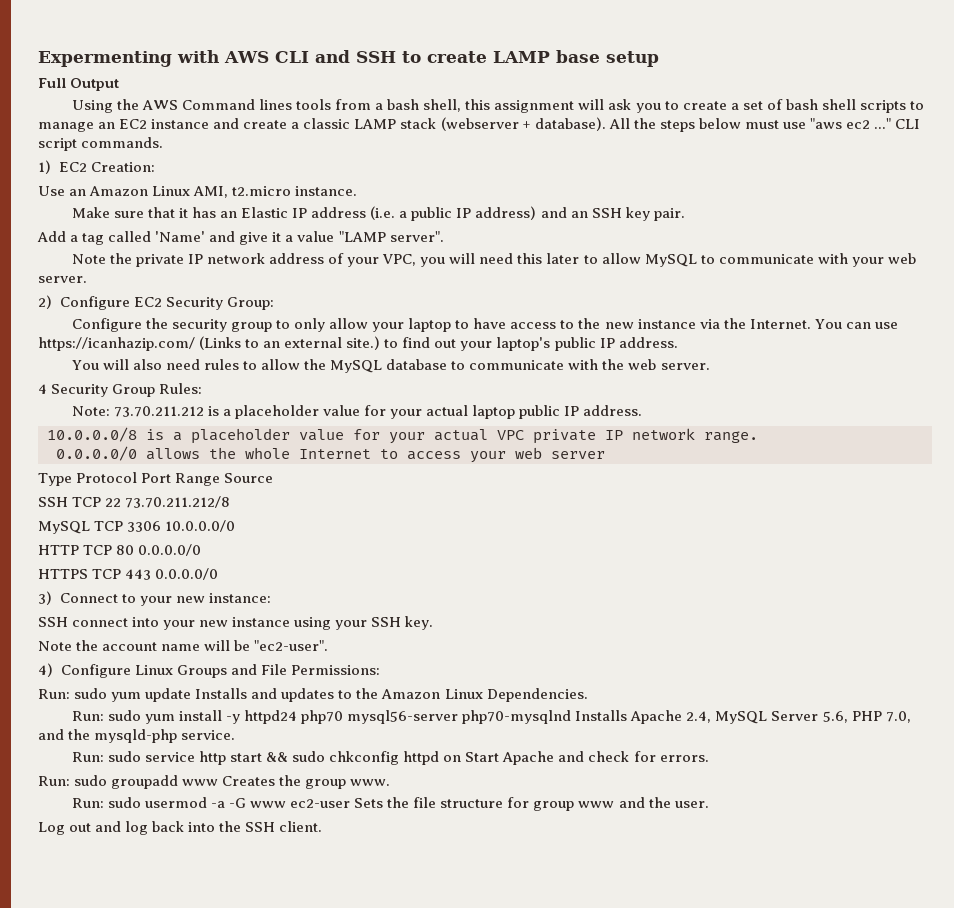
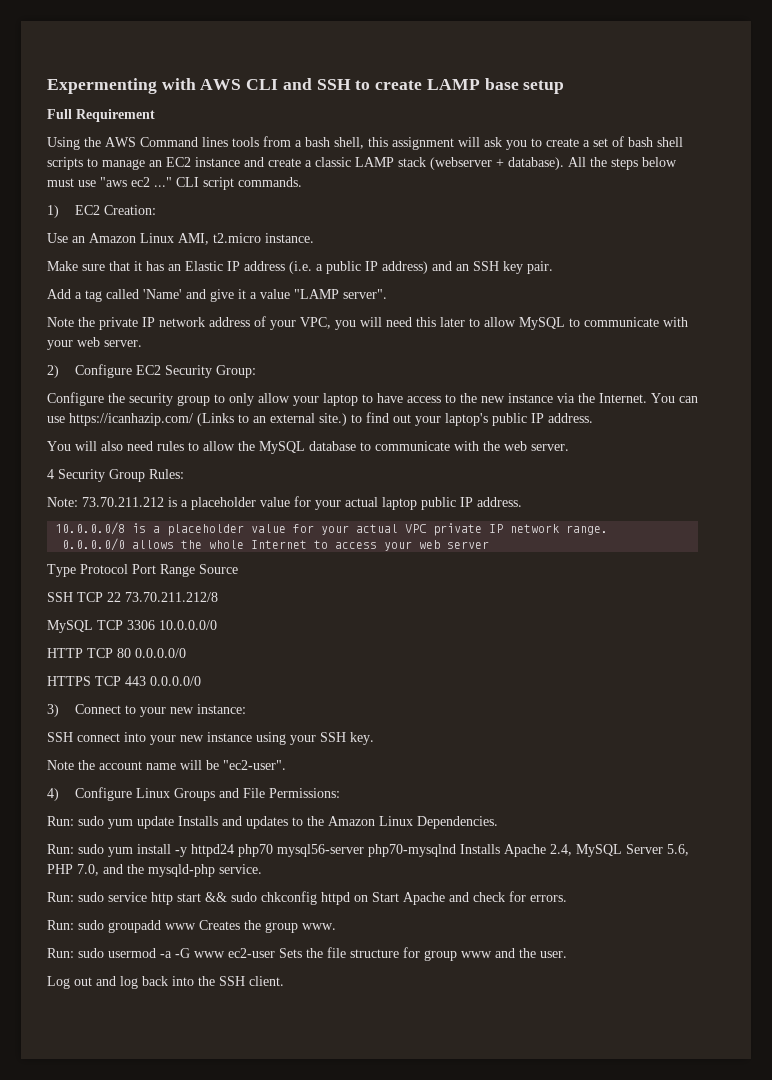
[70,78,120,91] Output -> [76,109,155,122] Requirement

